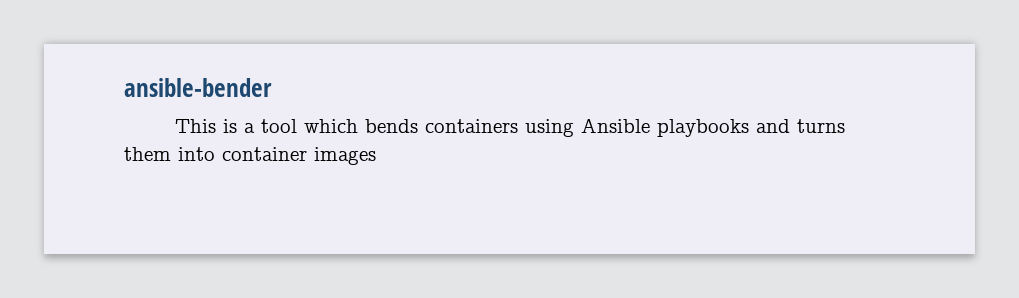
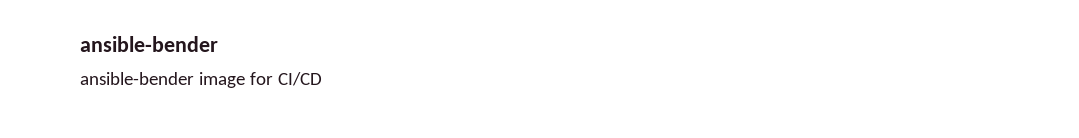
[174,118,845,137] [124,147,376,165] This is a tool which bends containers using Ansible playbooks and turns them into container images -> [80,72,322,88] ansible-bender image for CI/CD

